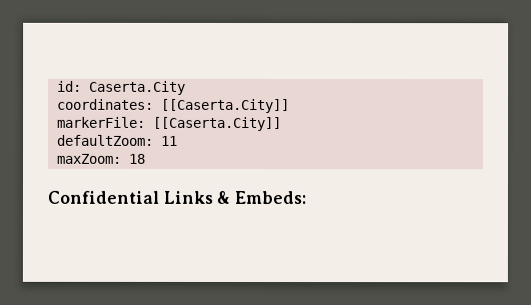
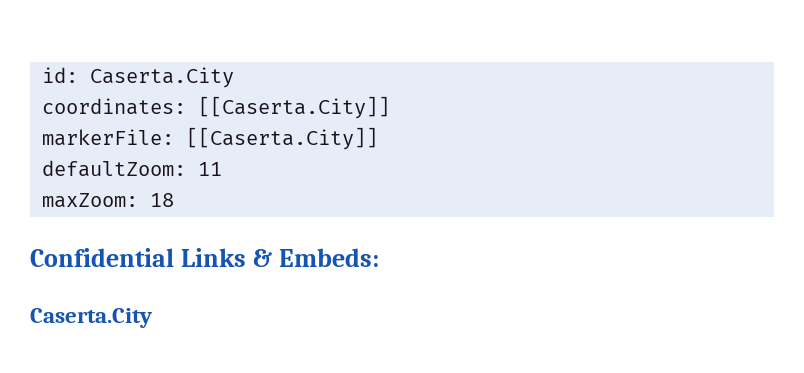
(307, 197) none -> [30,308,152,328] // Caserta.City

